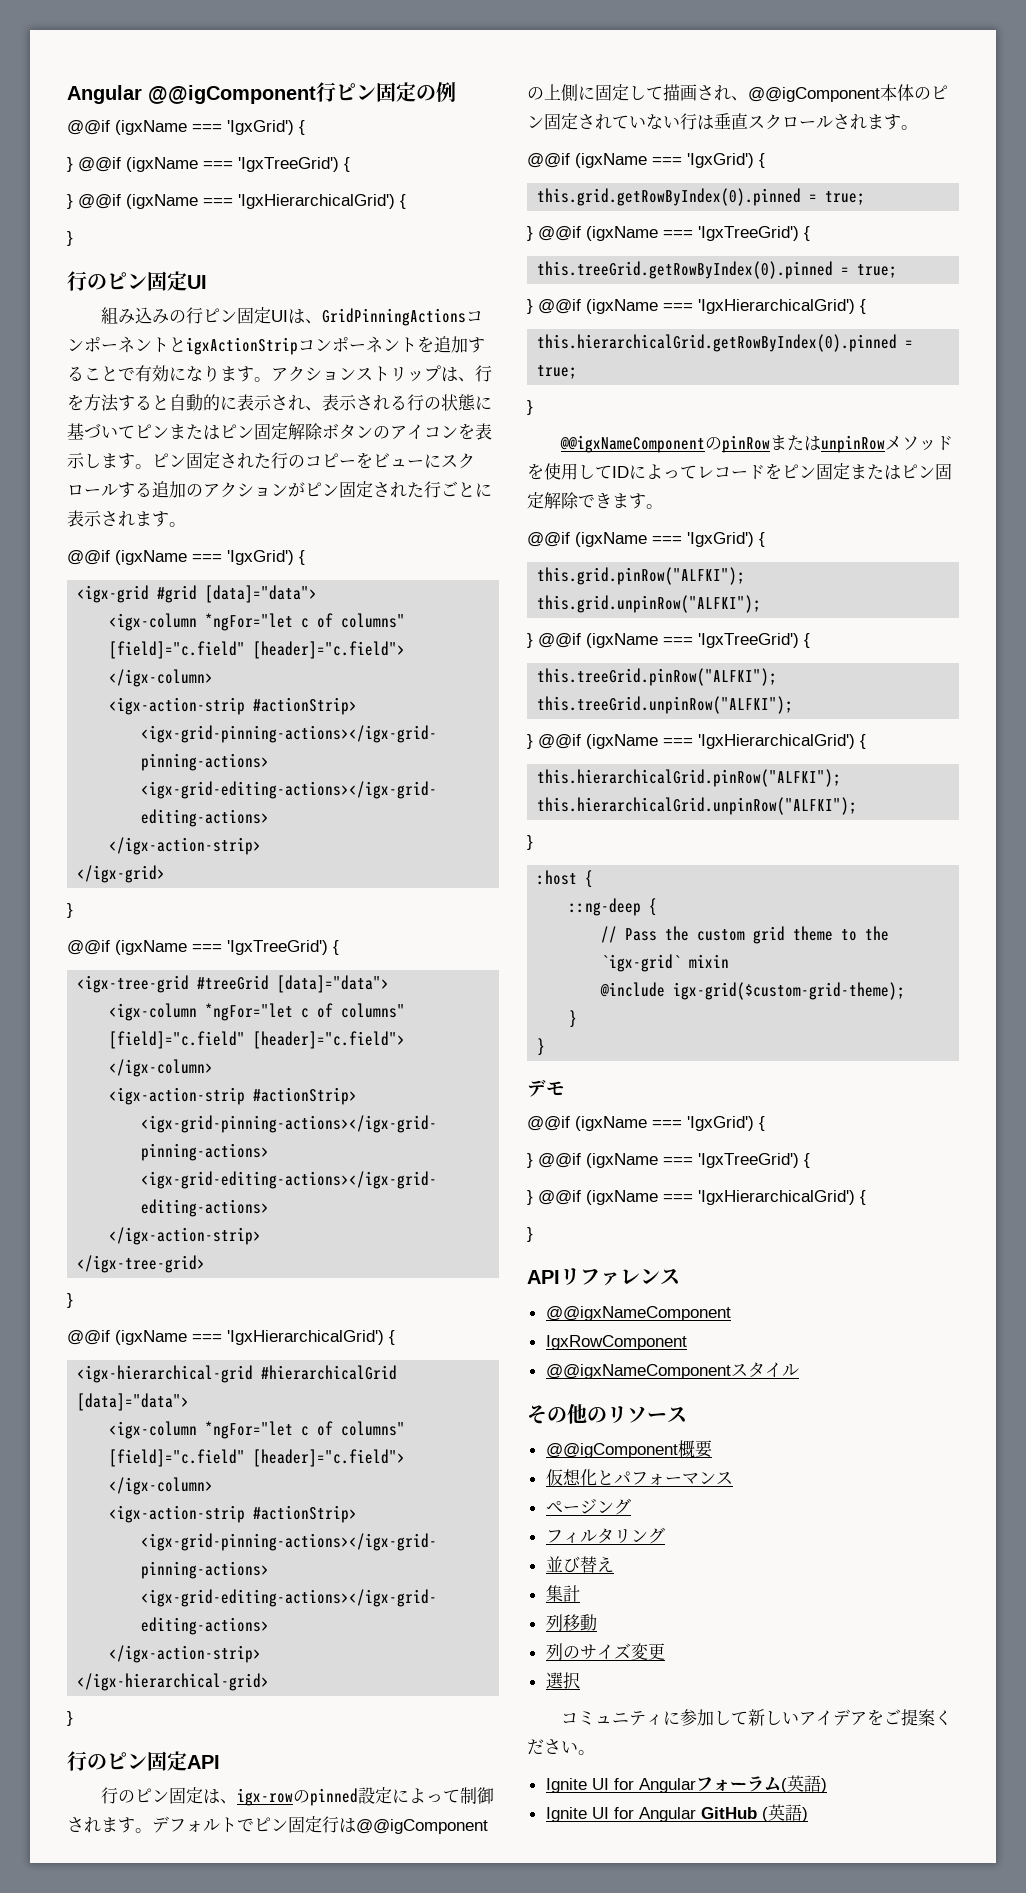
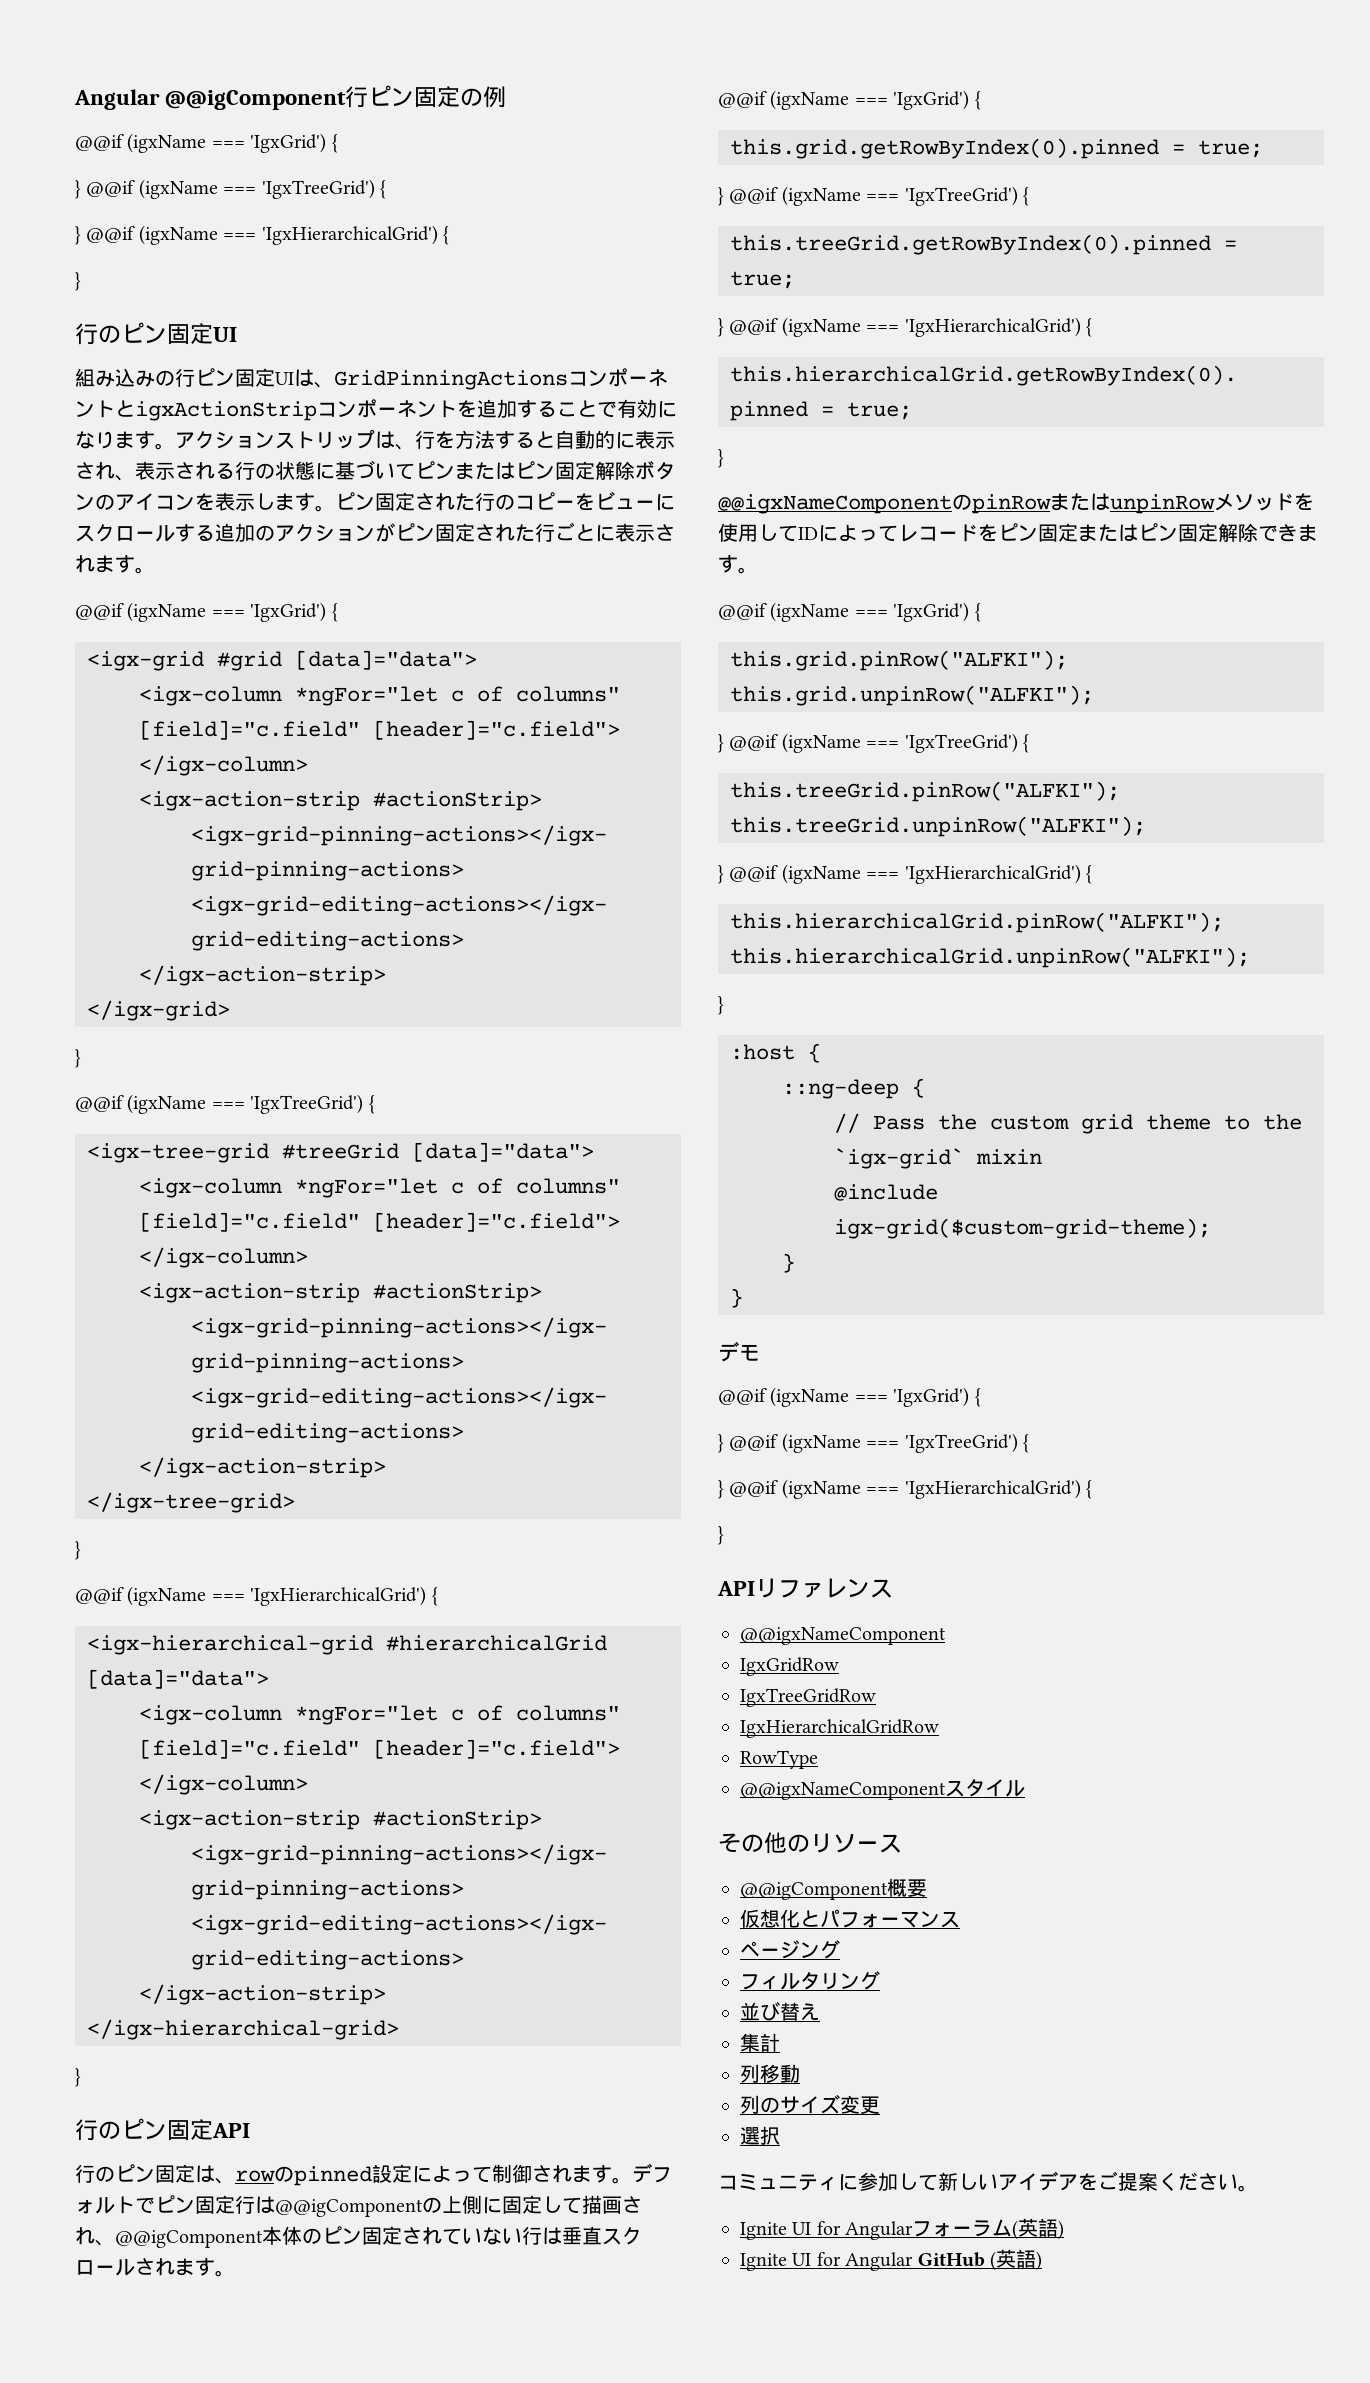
[236,1788,293,1806] igx-row -> [235,2170,275,2182] row
[545,1335,687,1350] IgxRowComponent -> [740,1657,839,1676] [740,1688,876,1707] [740,1719,939,1738] [740,1750,818,1769] IgxGridRow // IgxTreeGridRow // IgxHierarchicalGridRow // RowType

